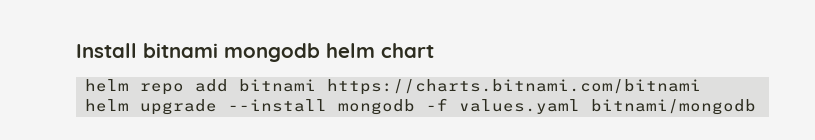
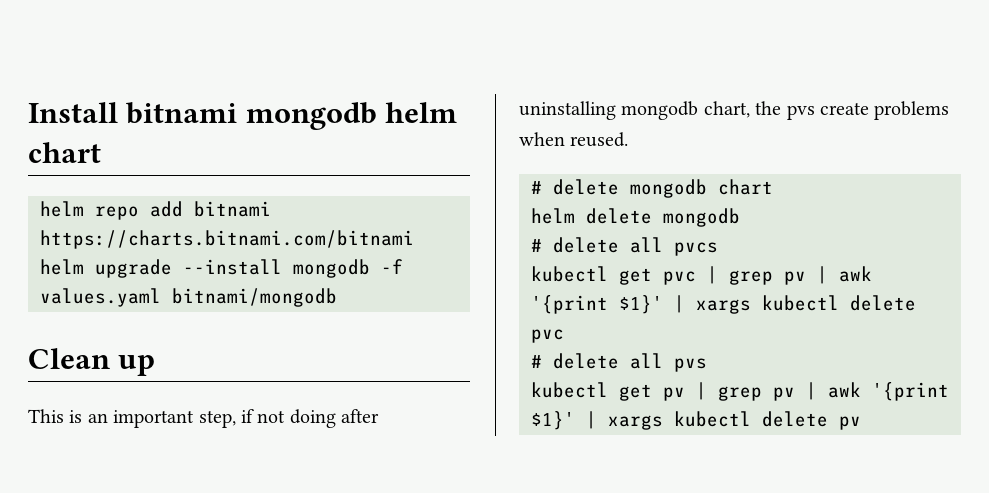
(756, 107) none -> [28,348,156,376] [28,409,380,428] [519,101,950,120] [519,132,629,147] [531,179,773,198] [531,208,740,227] [531,237,718,256] [531,266,872,285] [531,295,916,314] [531,329,564,343] [531,353,707,372] [531,382,949,401] [531,411,861,430] // Clean up // This is an important step, if not doing after uninstalling mongodb chart, the pvs create problems when reused. // # delete mongodb chart // helm delete mongodb // # delete all pvcs // kubectl get pvc | grep pv | awk '{print $1}' | xargs kubectl delete pvc // # delete all pvs // kubectl get pv | grep pv | awk '{print $1}' | xargs kubectl delete pv

